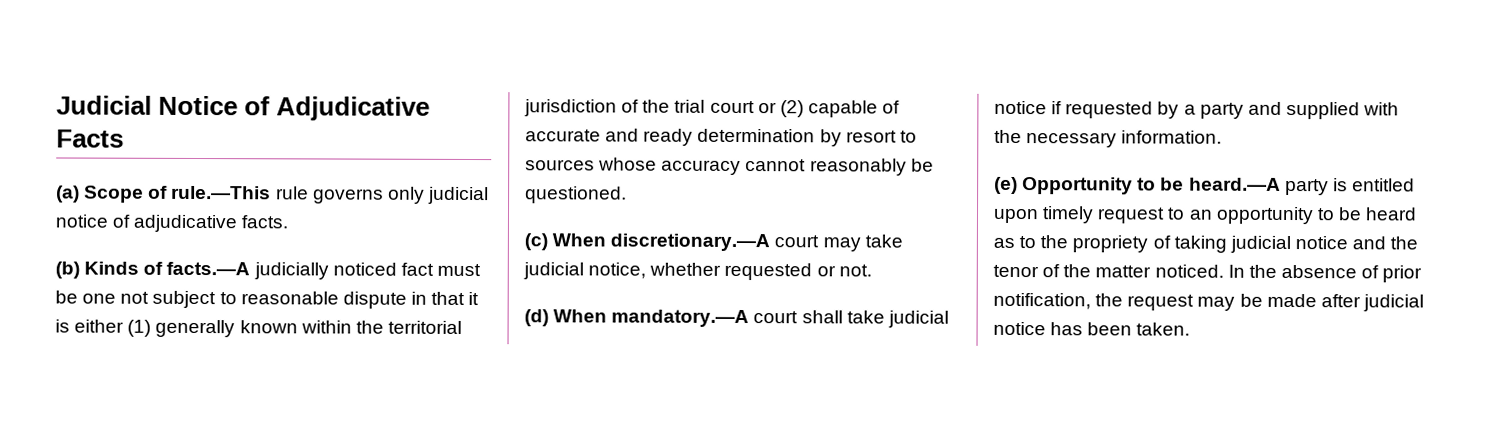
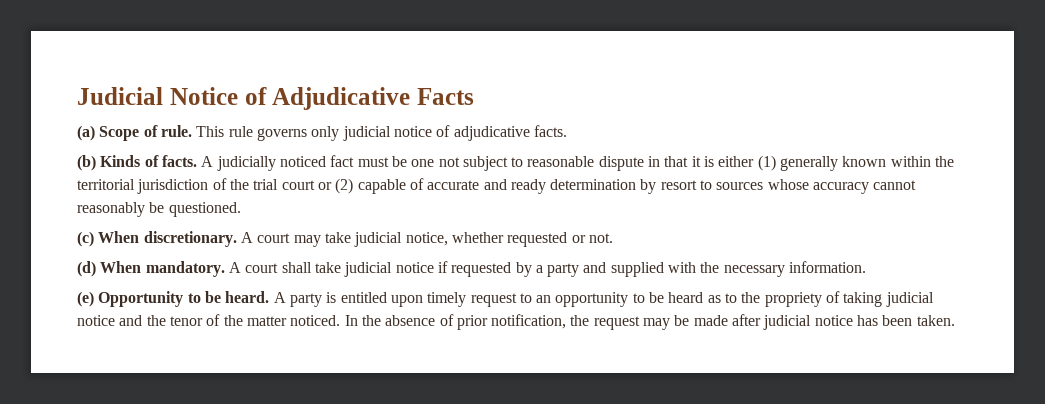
[171,185,272,200] rule.—This -> [160,125,225,137] rule. This
[166,261,251,276] facts.—A -> [161,155,214,167] facts. A
[610,233,771,252] discretionary.—A -> [143,231,253,247] discretionary. A
[611,309,750,328] mandatory.—A -> [145,261,241,277] mandatory. A
[1188,177,1281,191] heard.—A -> [225,291,286,303] heard. A

